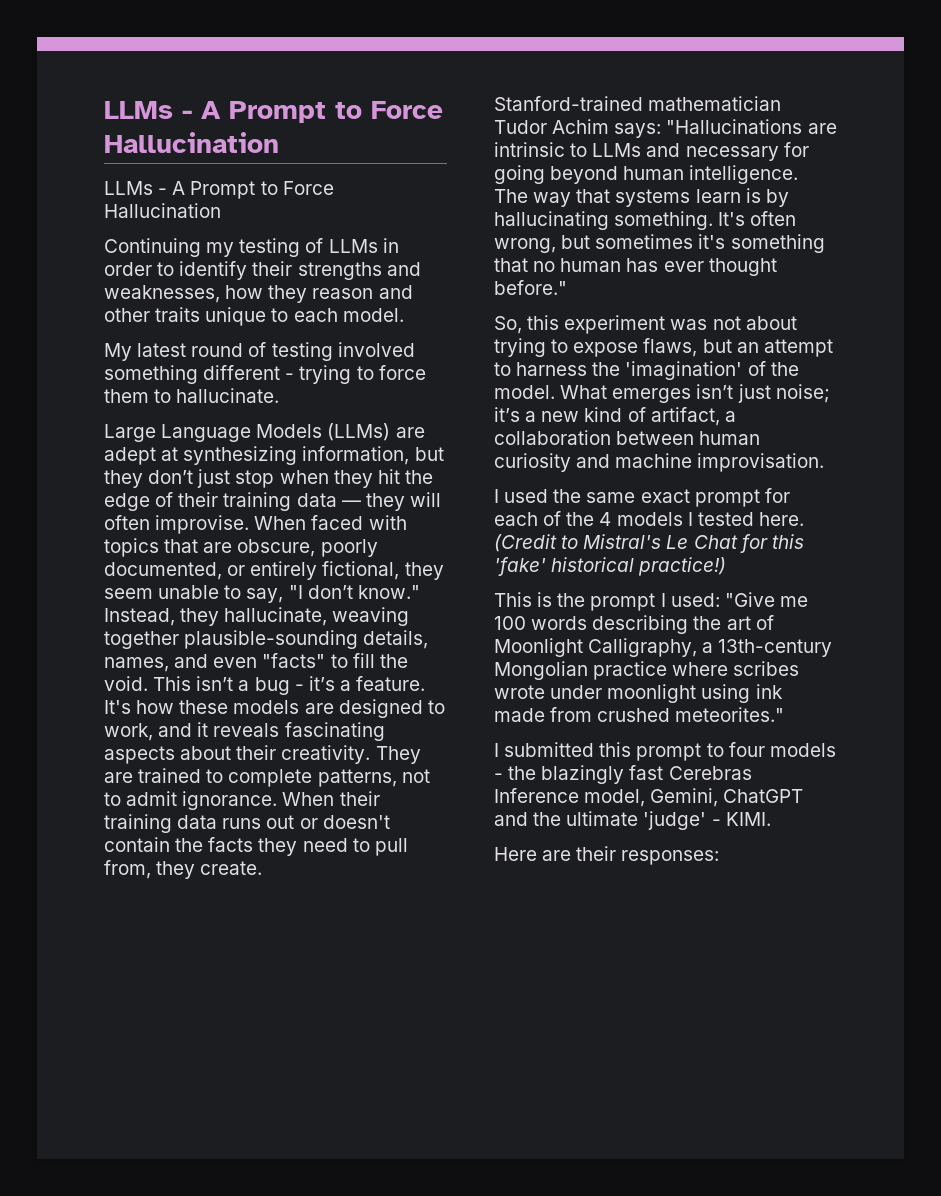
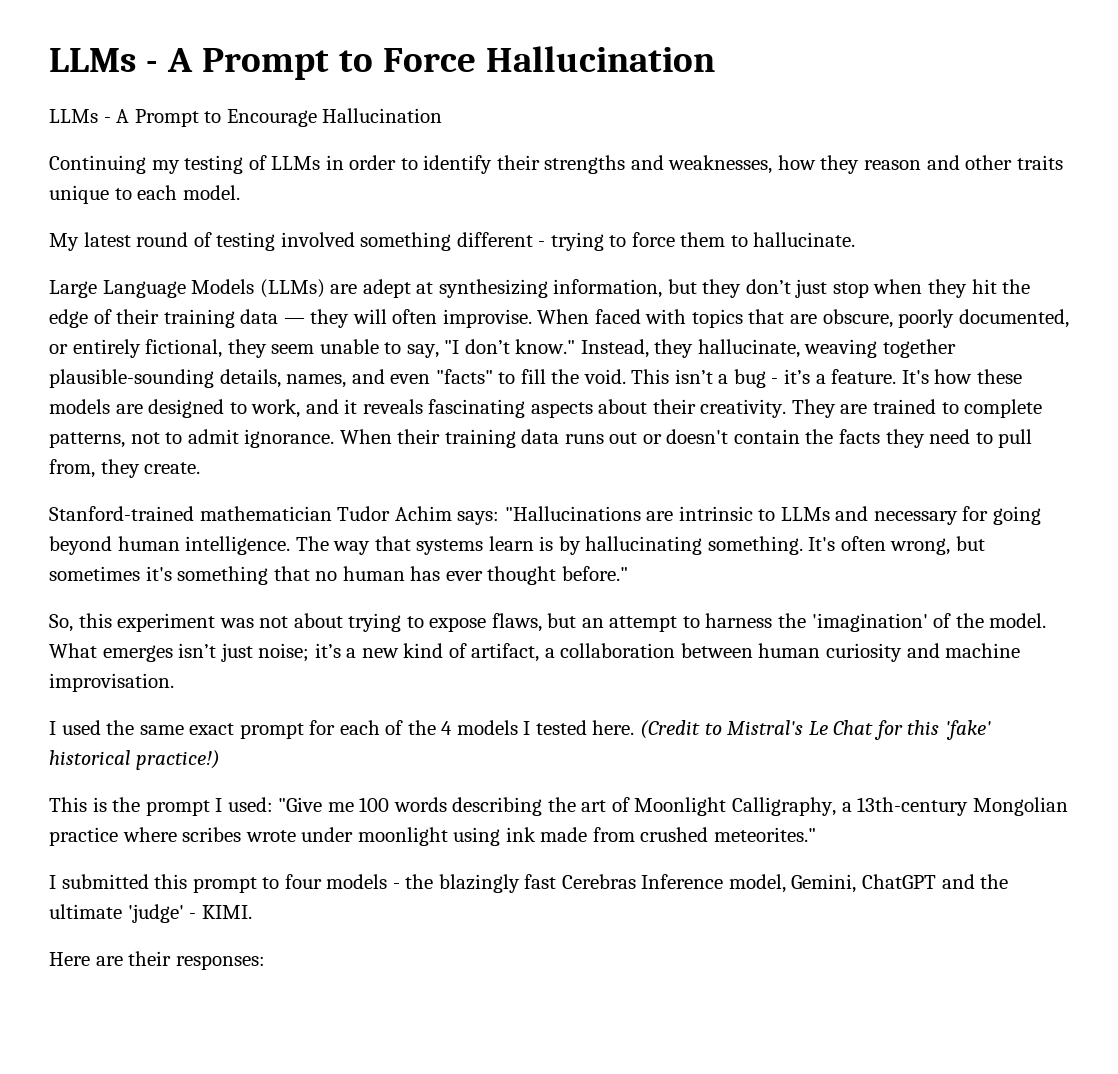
[282,181,334,195] Force -> [226,109,317,127] Encourage

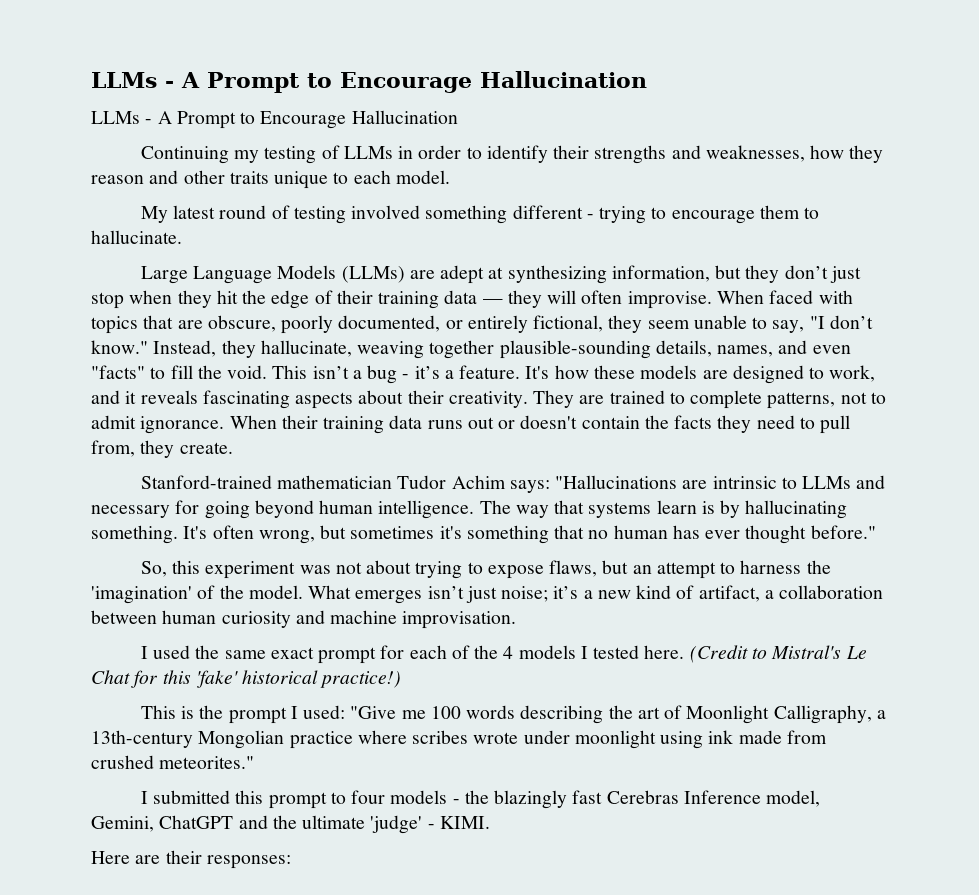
[49,48,476,80] LLMs - A Prompt to Force -> [91,72,472,93] LLMs - A Prompt to Encourage
[631,232,675,247] force -> [671,210,755,224] encourage

